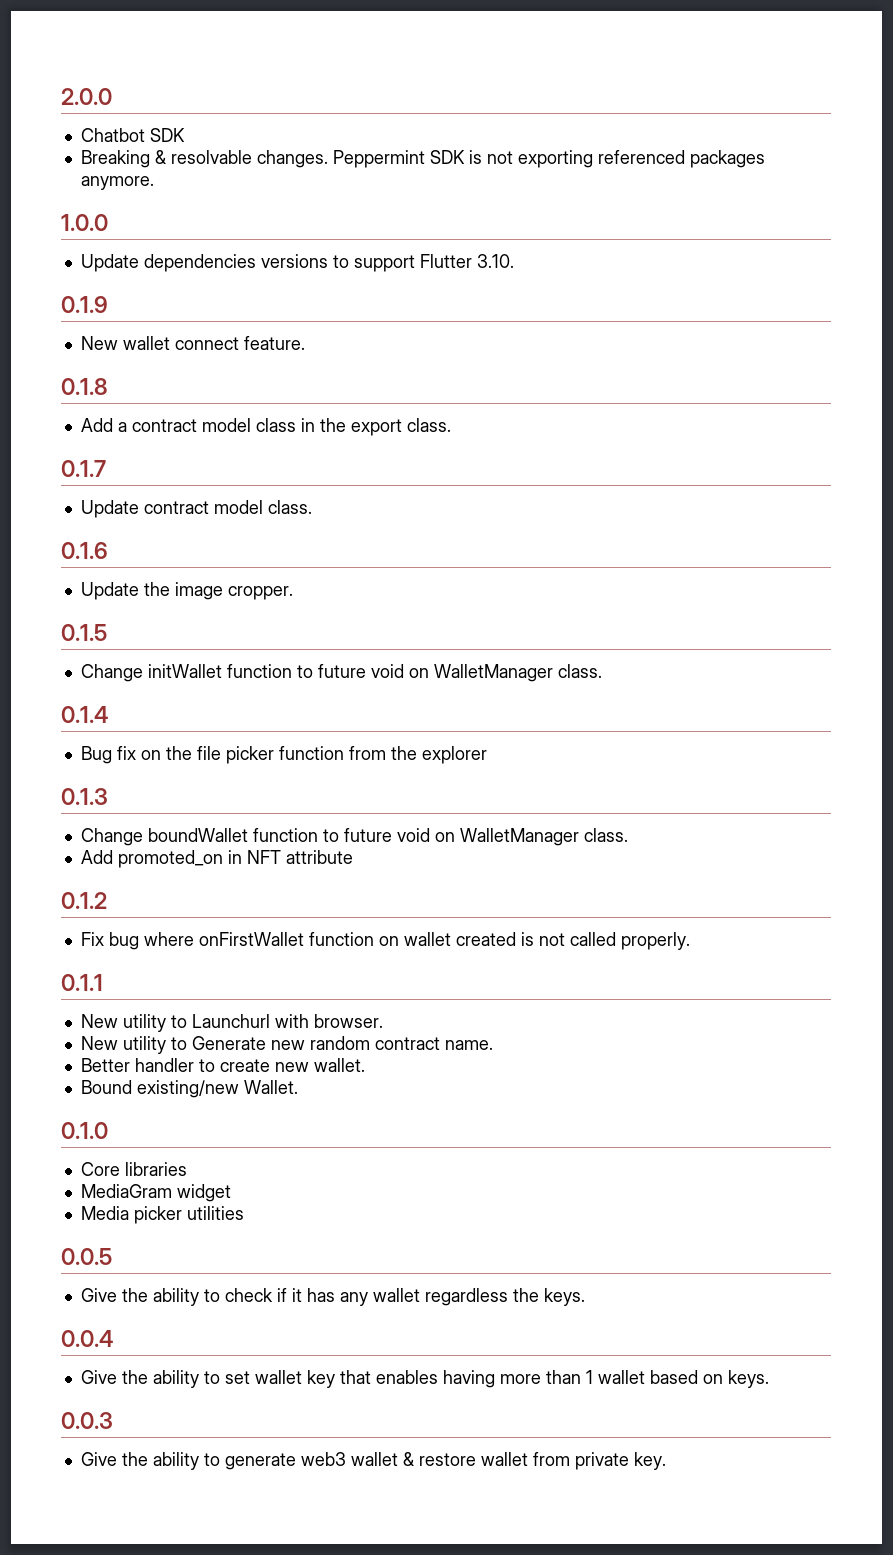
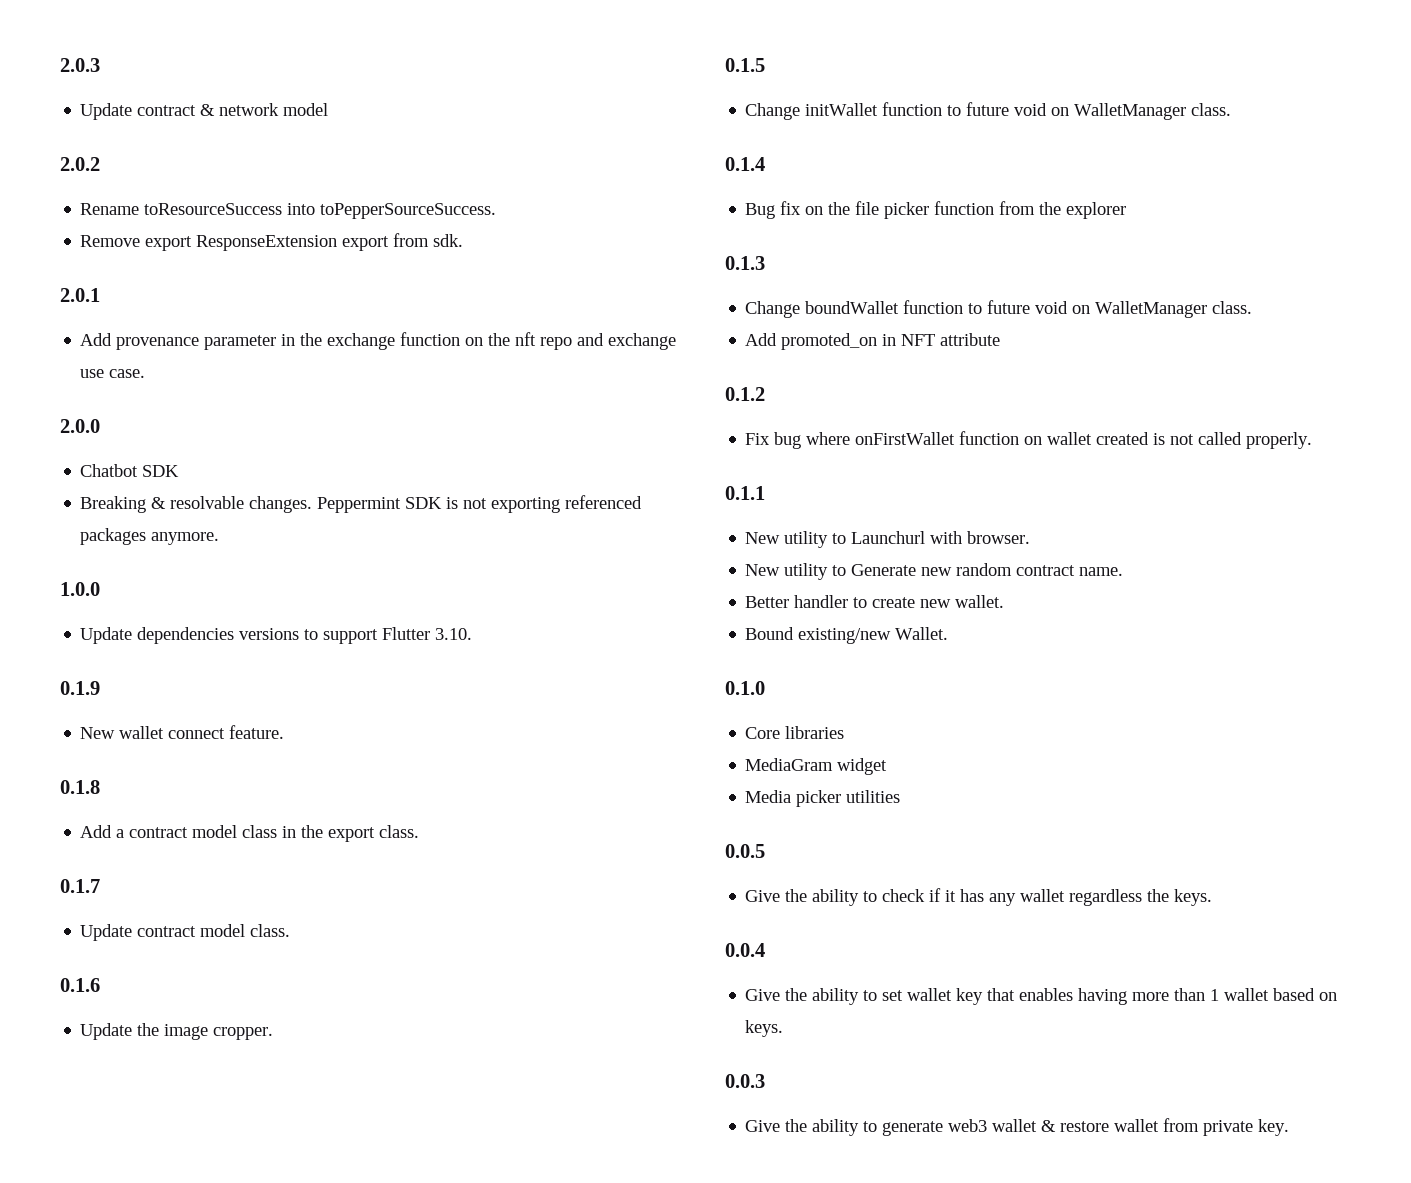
(61, 96) none -> [60,58,100,72] [80,103,329,120] [60,157,100,171] [80,203,497,219] [80,233,464,251] [60,288,100,302] [80,332,677,350] [80,369,146,378] 2.0.3 // Update contract & network model // 2.0.2 // Rename toResourceSuccess into toPepperSourceSuccess. // Remove export ResponseExtension export from sdk. // 2.0.1 // Add provenance parameter in the exchange function on the nft repo and exchange use case. //

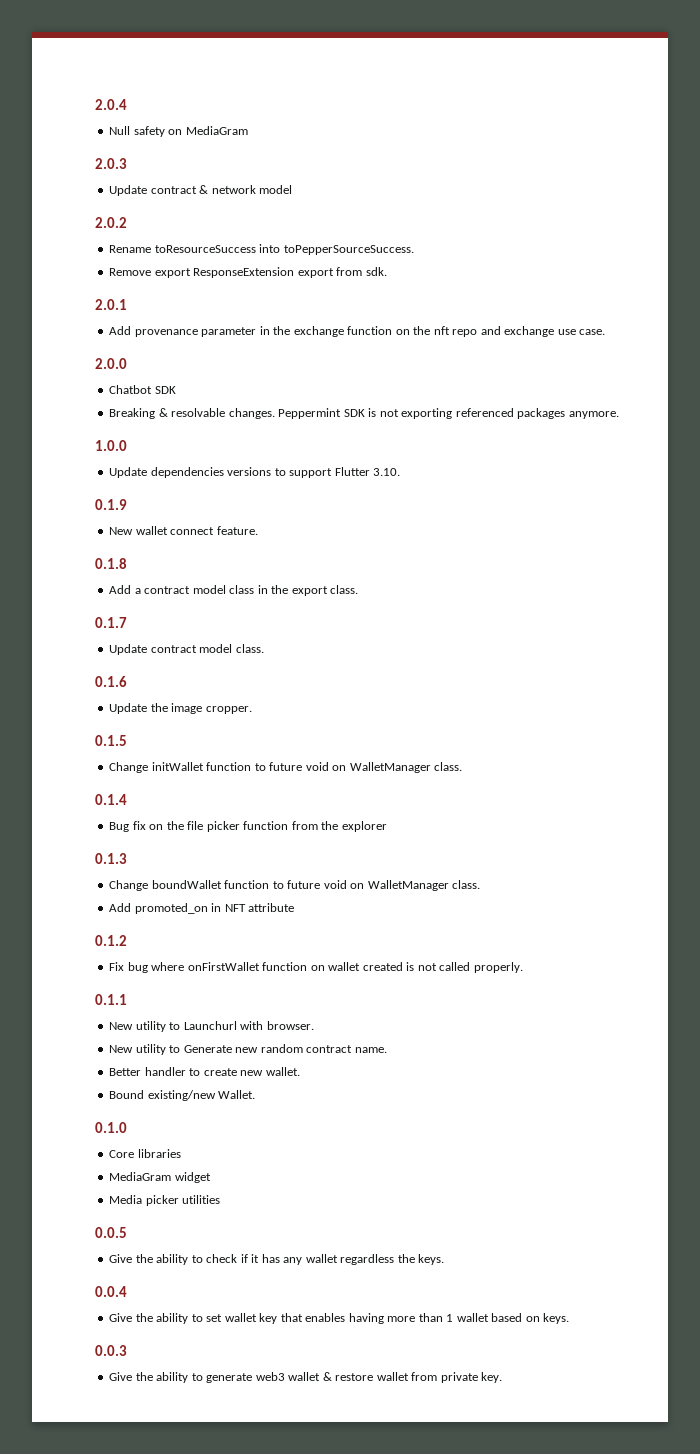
(60, 65) none -> [95,99,127,110] [109,126,248,137] 2.0.4 // Null safety on MediaGram //

